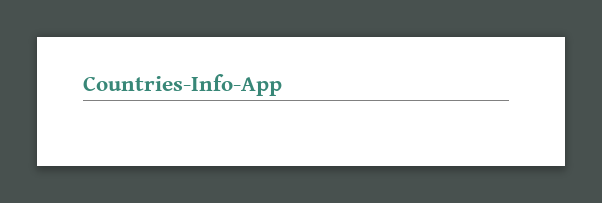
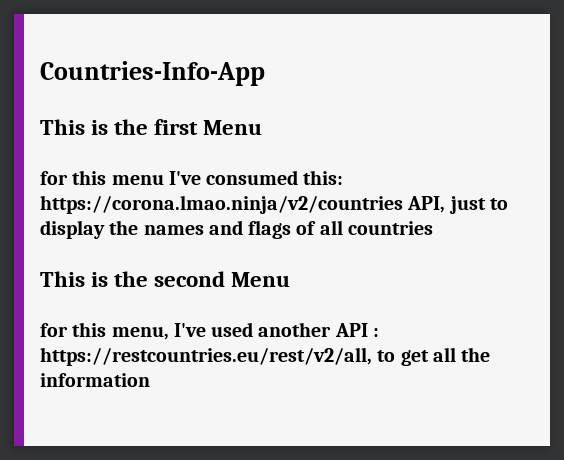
(282, 85) none -> [40,119,263,135] [40,170,344,185] [40,195,508,214] [40,220,433,239] [40,271,291,287] [40,322,379,340] [40,347,491,366] [40,373,150,387] // This is the first Menu // for this menu I've consumed this: https://corona.lmao.ninja/v2/countries API, just to display the names and flags of all countries // This is the second Menu // for this menu, I've used another API : https://restcountries.eu/rest/v2/all, to get all the information

